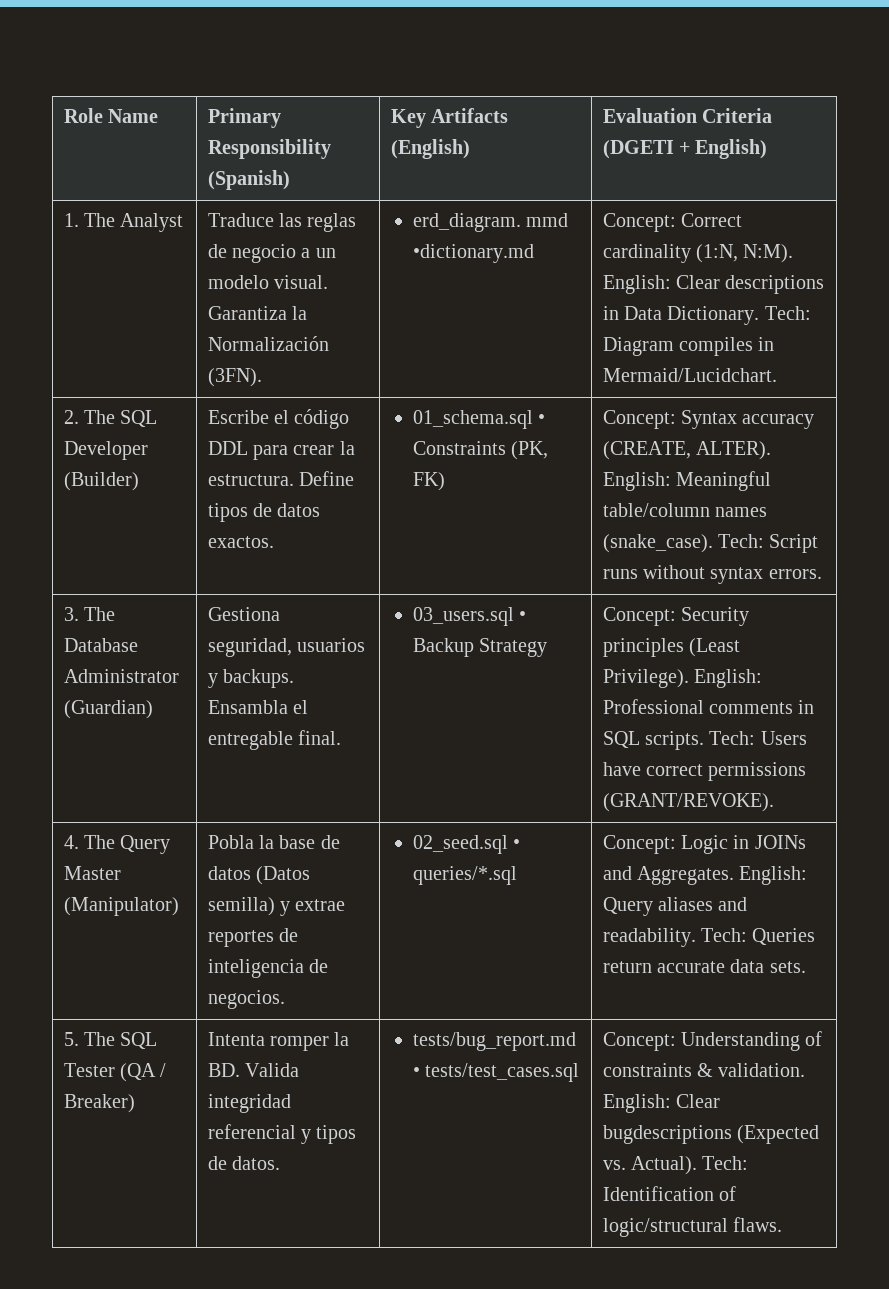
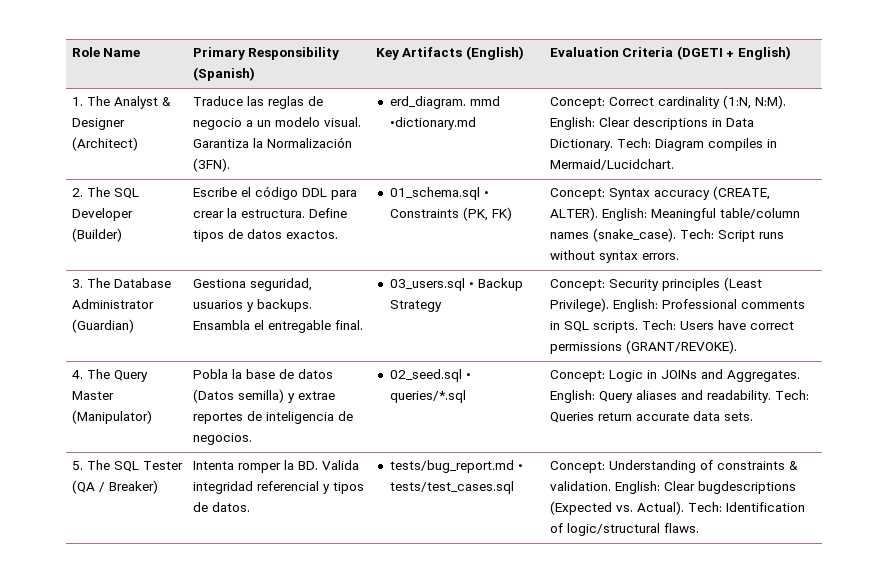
(184, 222) none -> [161,97,171,106] [71,118,125,130] [71,137,138,151] & Designer (Architect)

